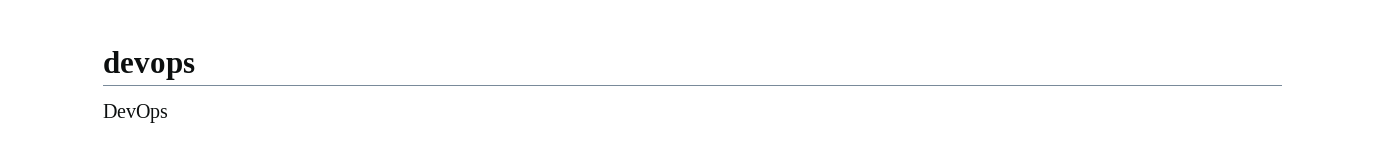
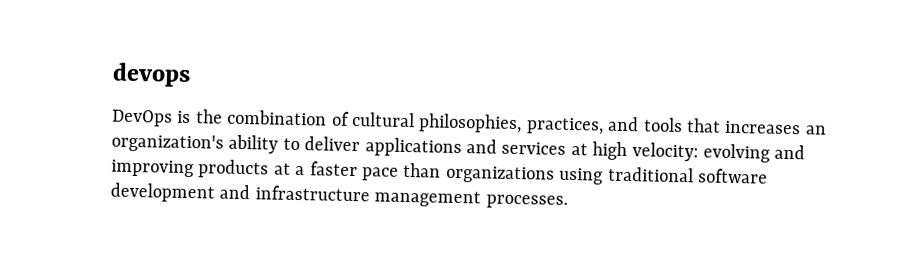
(168, 113) none -> [177,109,827,135] [111,133,806,163] [111,159,768,185] [110,182,568,209] is the combination of cultural philosophies, practices, and tools that increases an organization's ability to deliver applications and services at high velocity: evolving and improving products at a faster pace than organizations using traditional software development and infrastructure management processes.

